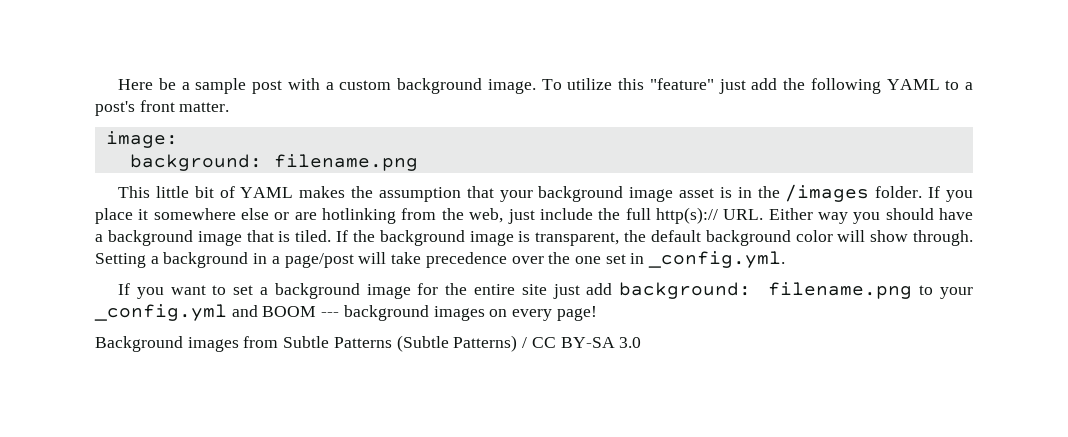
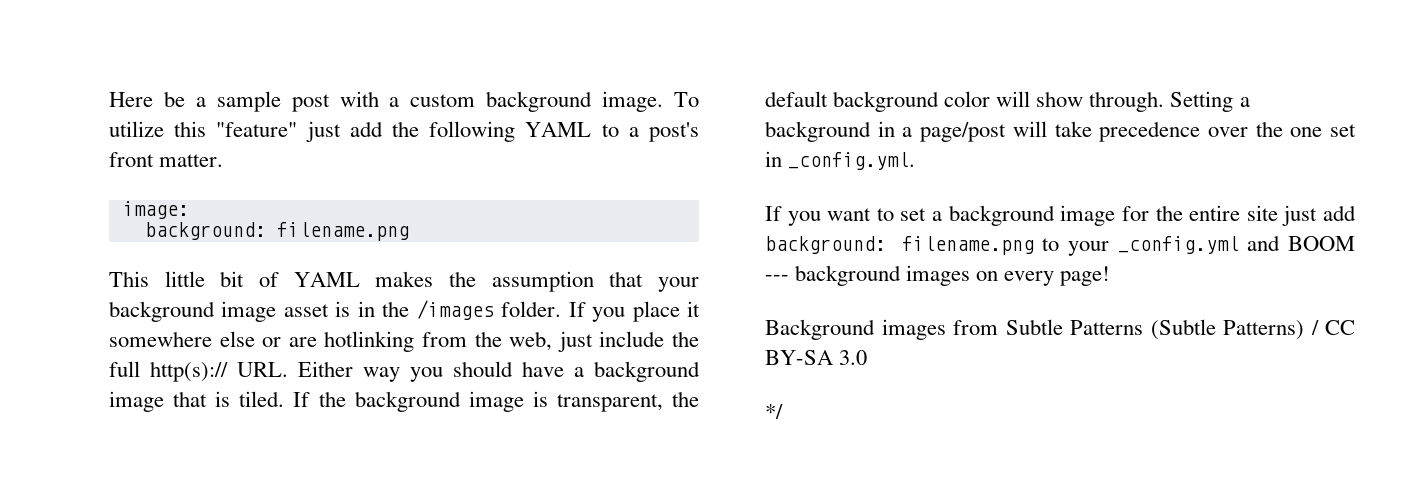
(642, 342) none -> [765,404,783,419] // */

